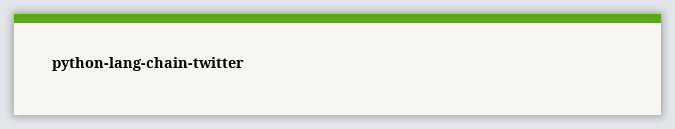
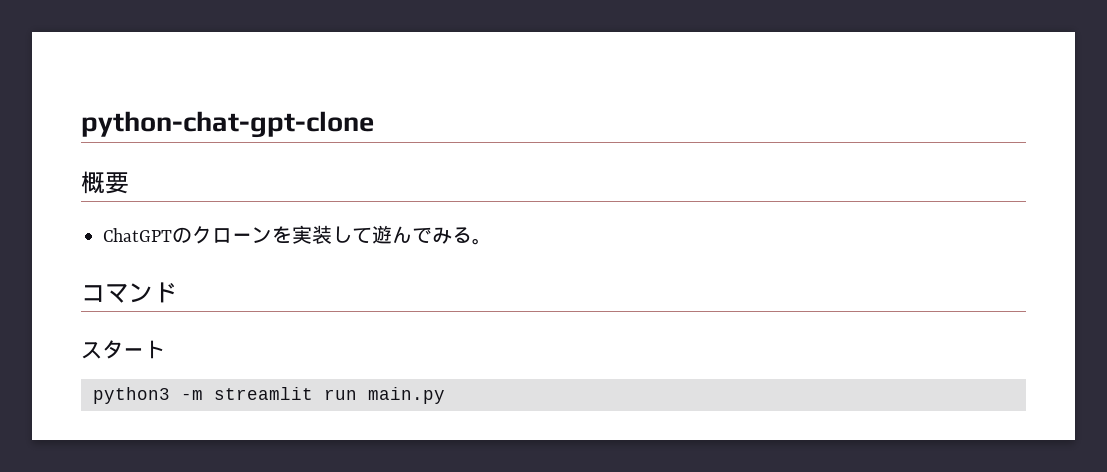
[52,57,244,71] python-lang-chain-twitter -> [81,111,374,138] [81,171,129,194] [103,225,492,245] [81,282,177,303] [81,340,165,359] [93,387,445,404] python-chat-gpt-clone // 概要 // ChatGPTのクローンを実装して遊んでみる。 // コマンド // スタート // python3 -m streamlit run main.py

